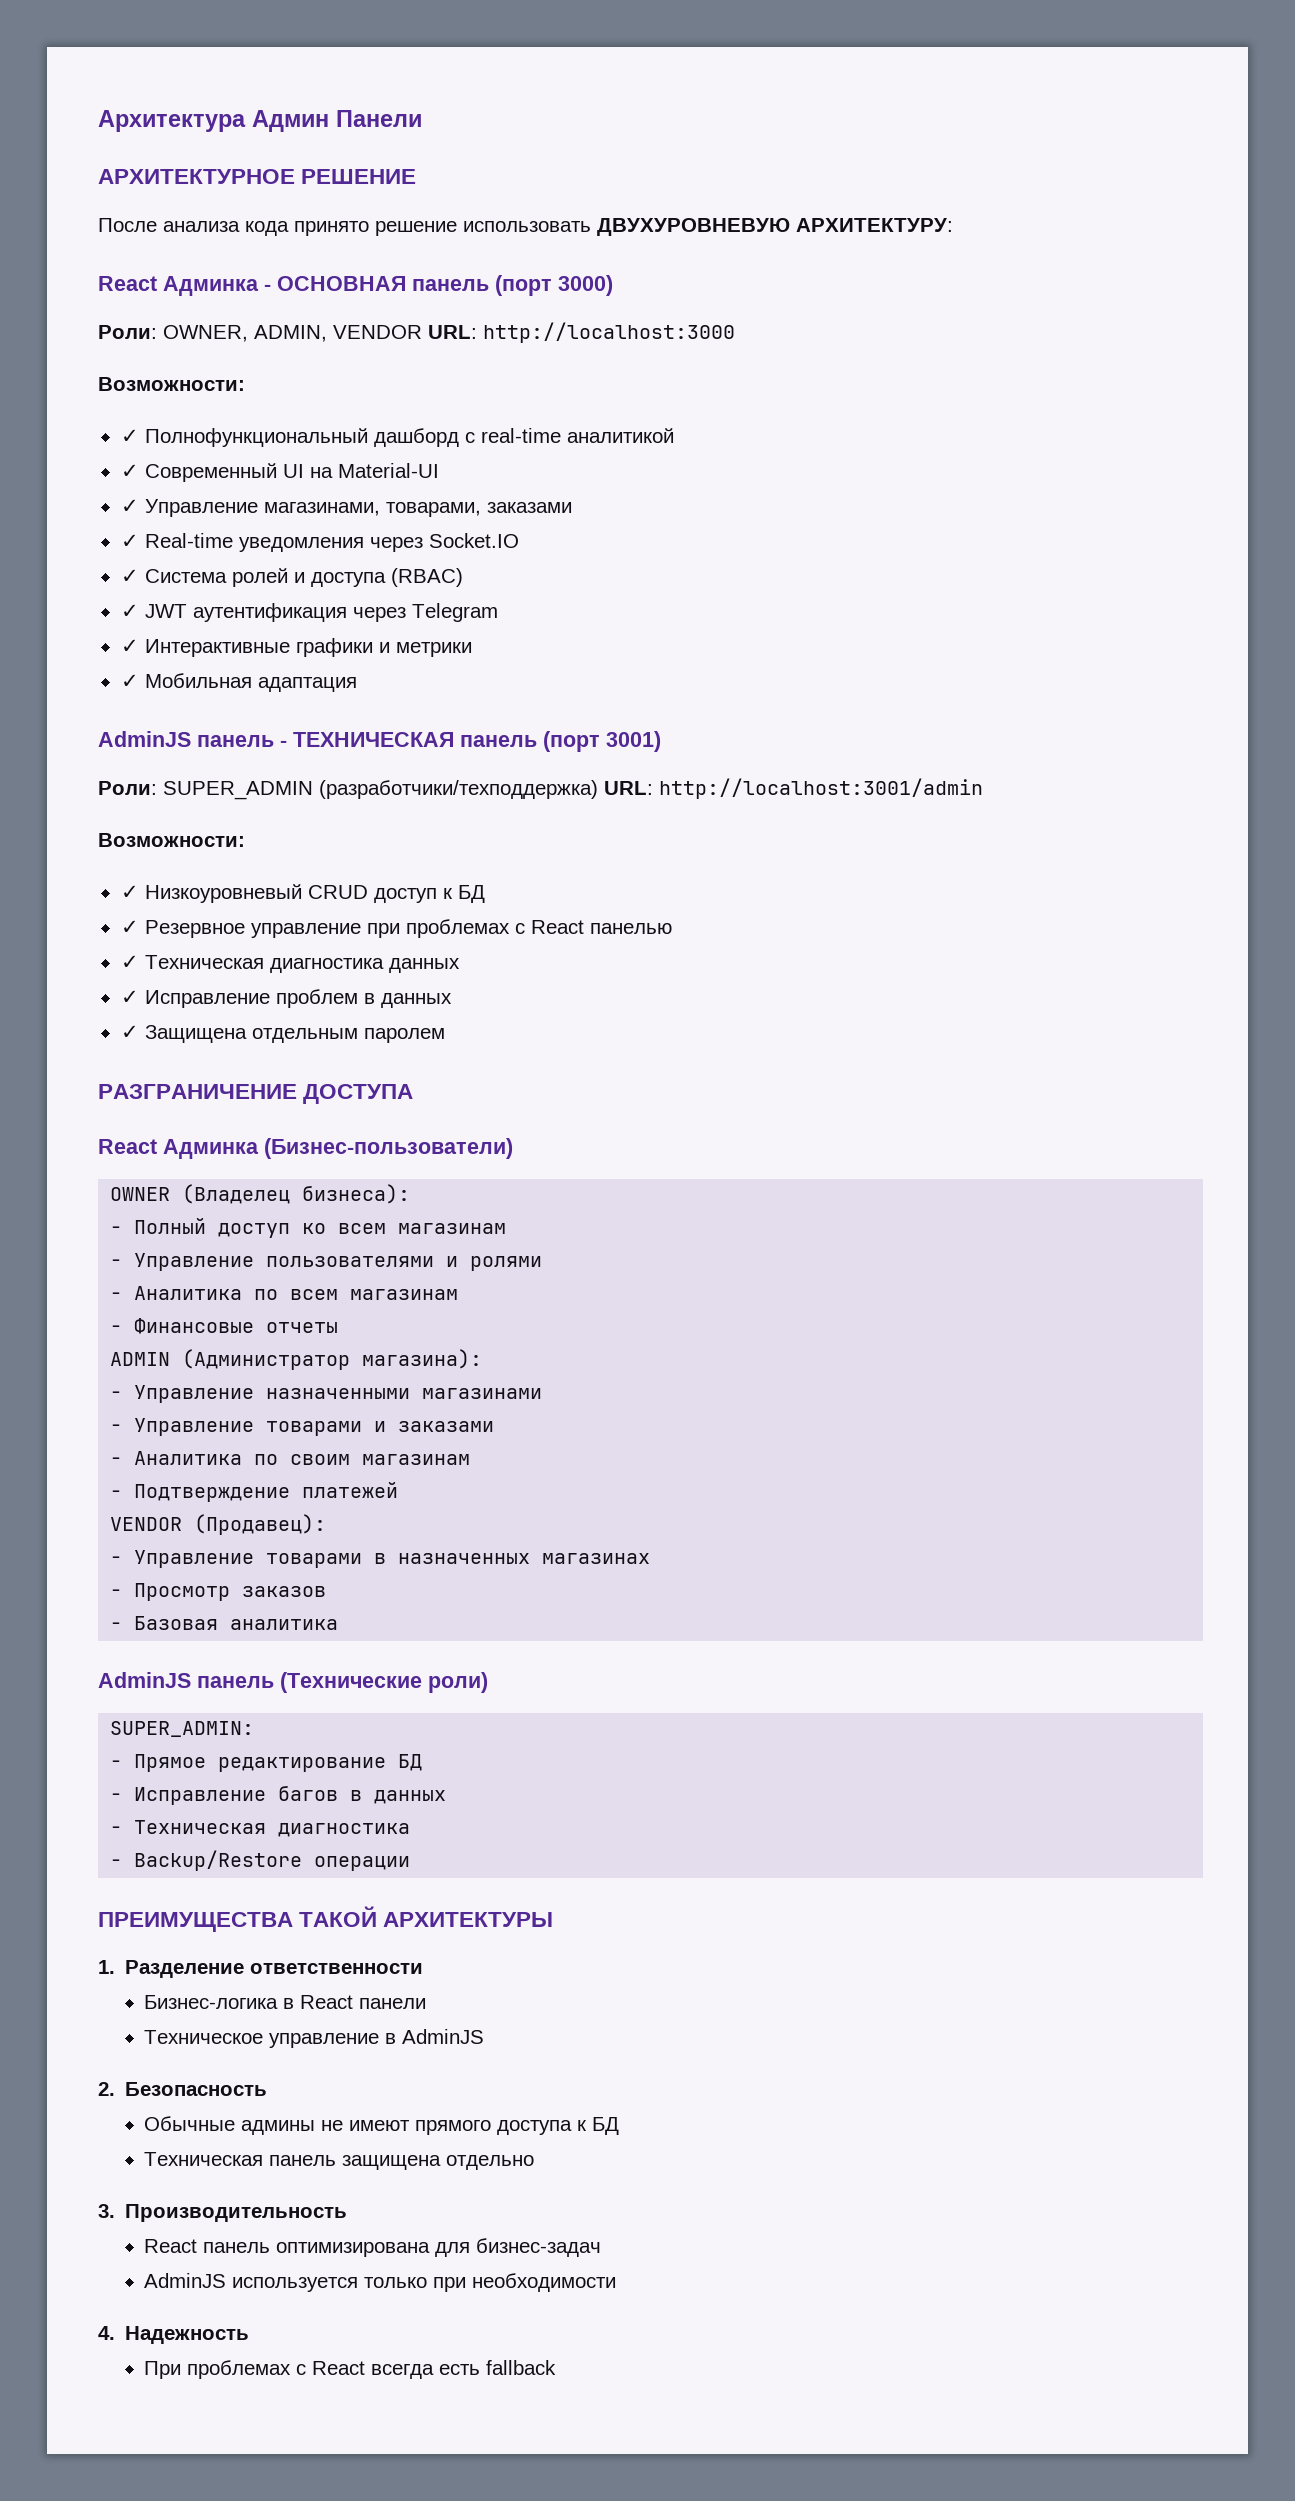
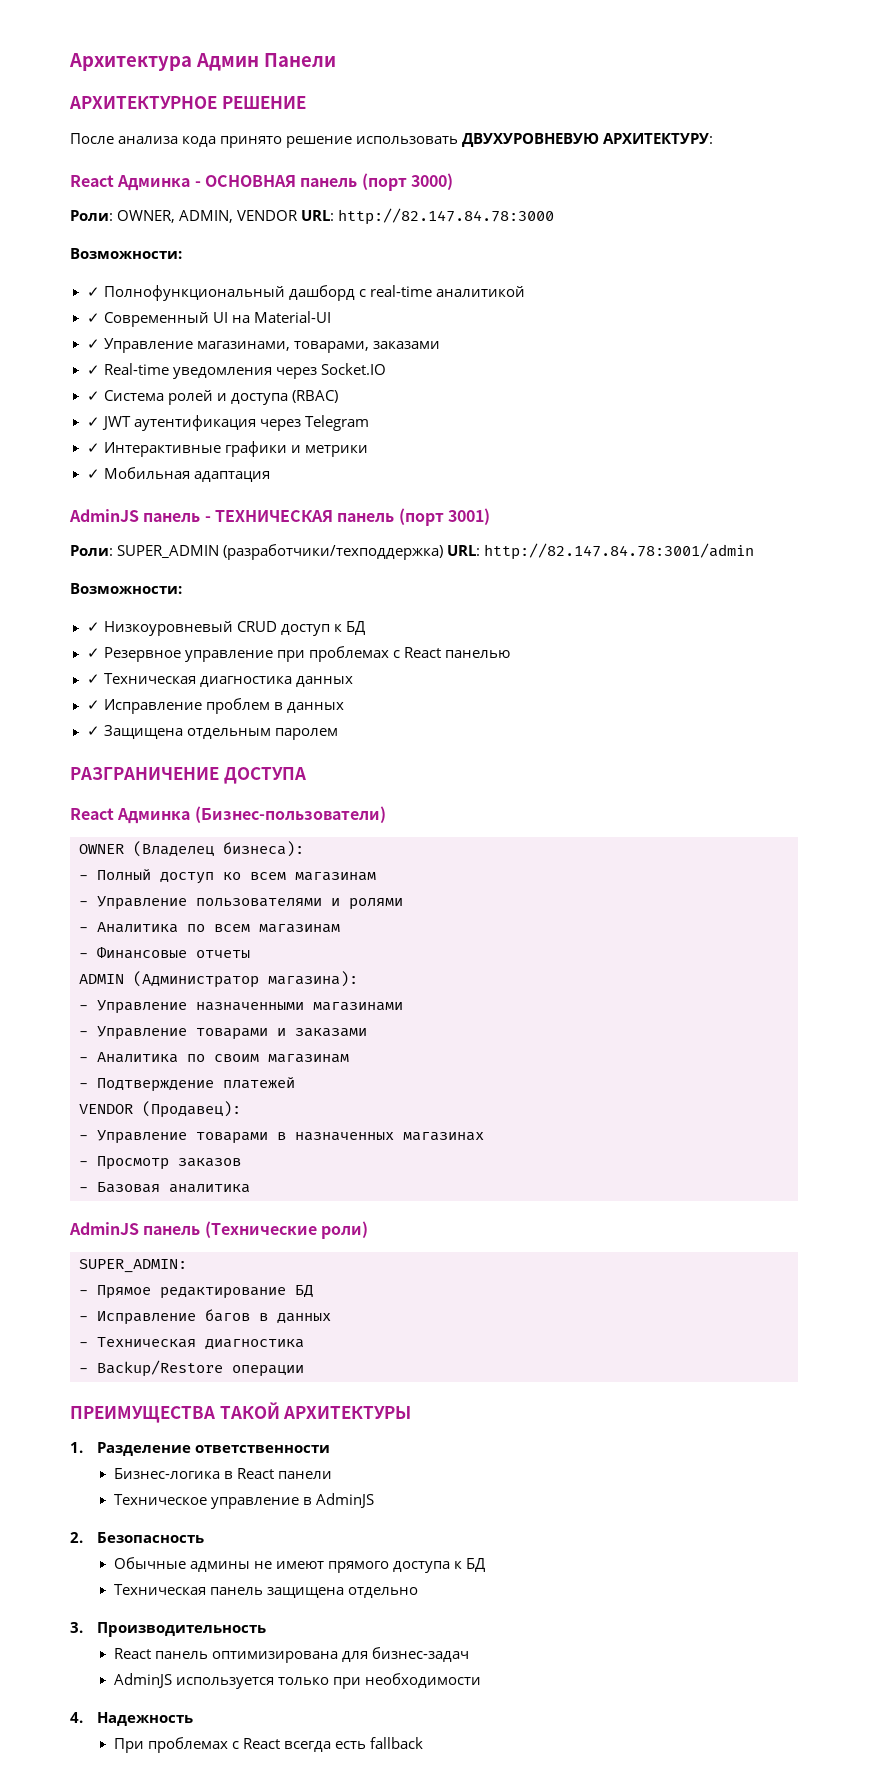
[483,322,735,343] http://localhost:3000 -> [338,208,555,225] http://82.147.84.78:3000
[659,778,983,799] http://localhost:3001/admin -> [484,543,755,560] http://82.147.84.78:3001/admin

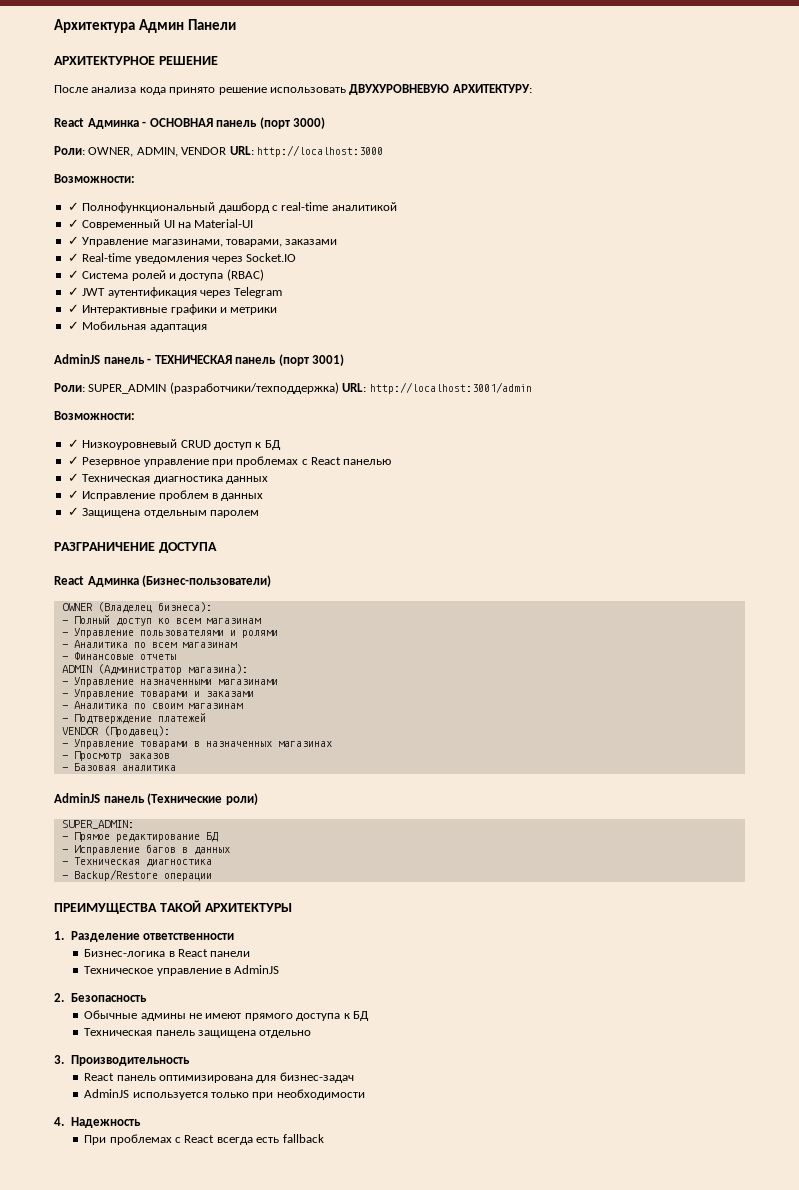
[338,208,555,225] http://82.147.84.78:3000 -> [256,145,383,157] http://localhost:3000
[484,543,755,560] http://82.147.84.78:3001/admin -> [369,382,532,394] http://localhost:3001/admin

